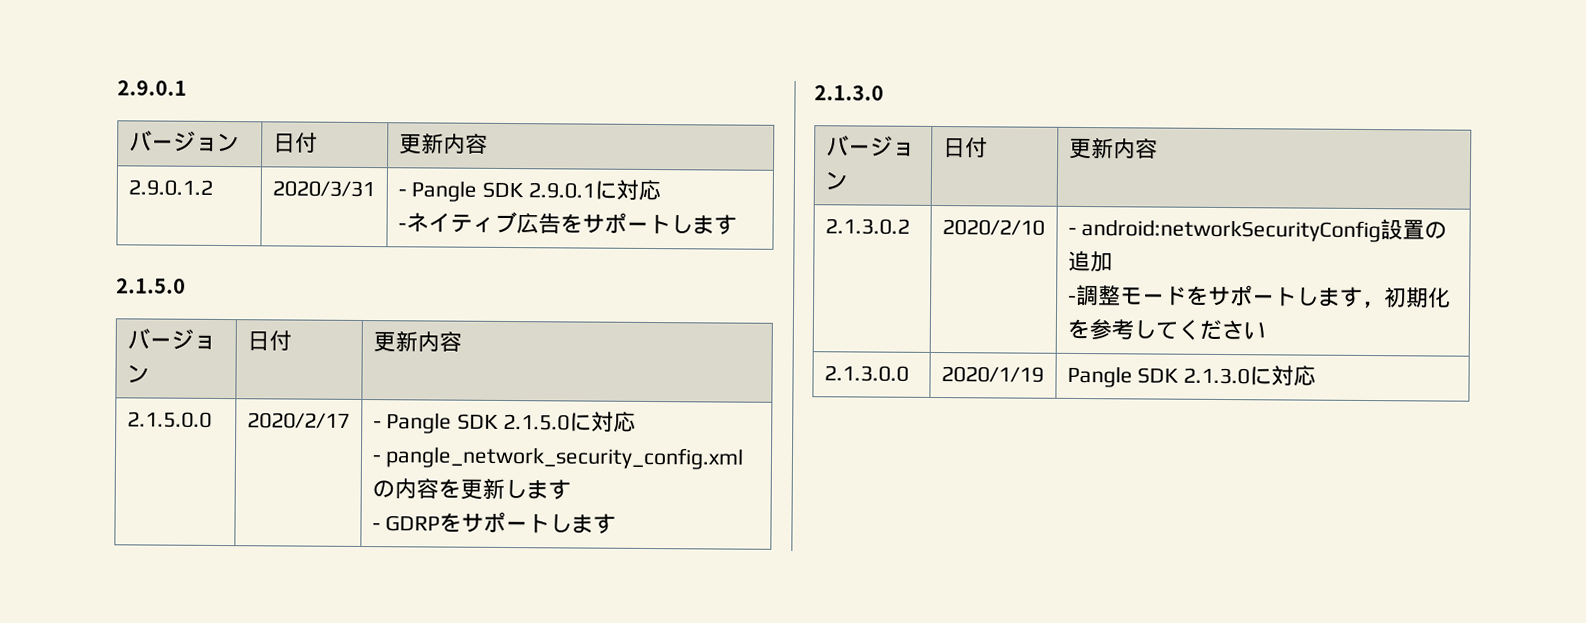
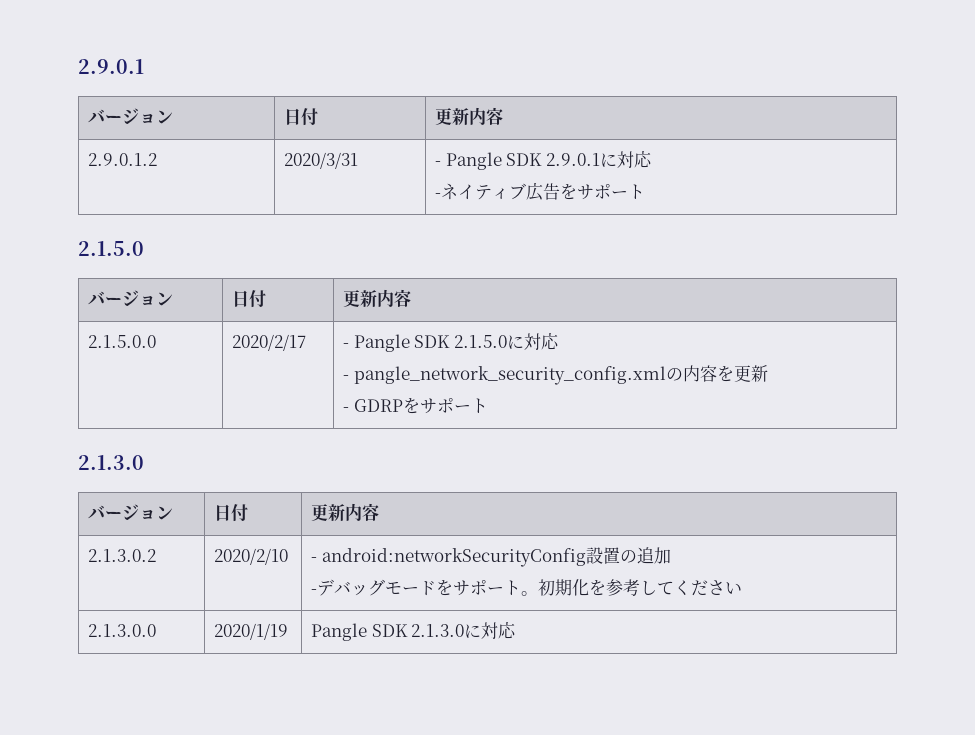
[669,214,737,235] します -> (646, 192) none
[503,478,571,500] します -> (768, 373) none
[549,513,617,534] します -> (488, 406) none
[1075,284,1121,306] 調整 -> [317,579,386,596] デバッグ
[1295,286,1385,309] します， -> [521,591,539,596] 。

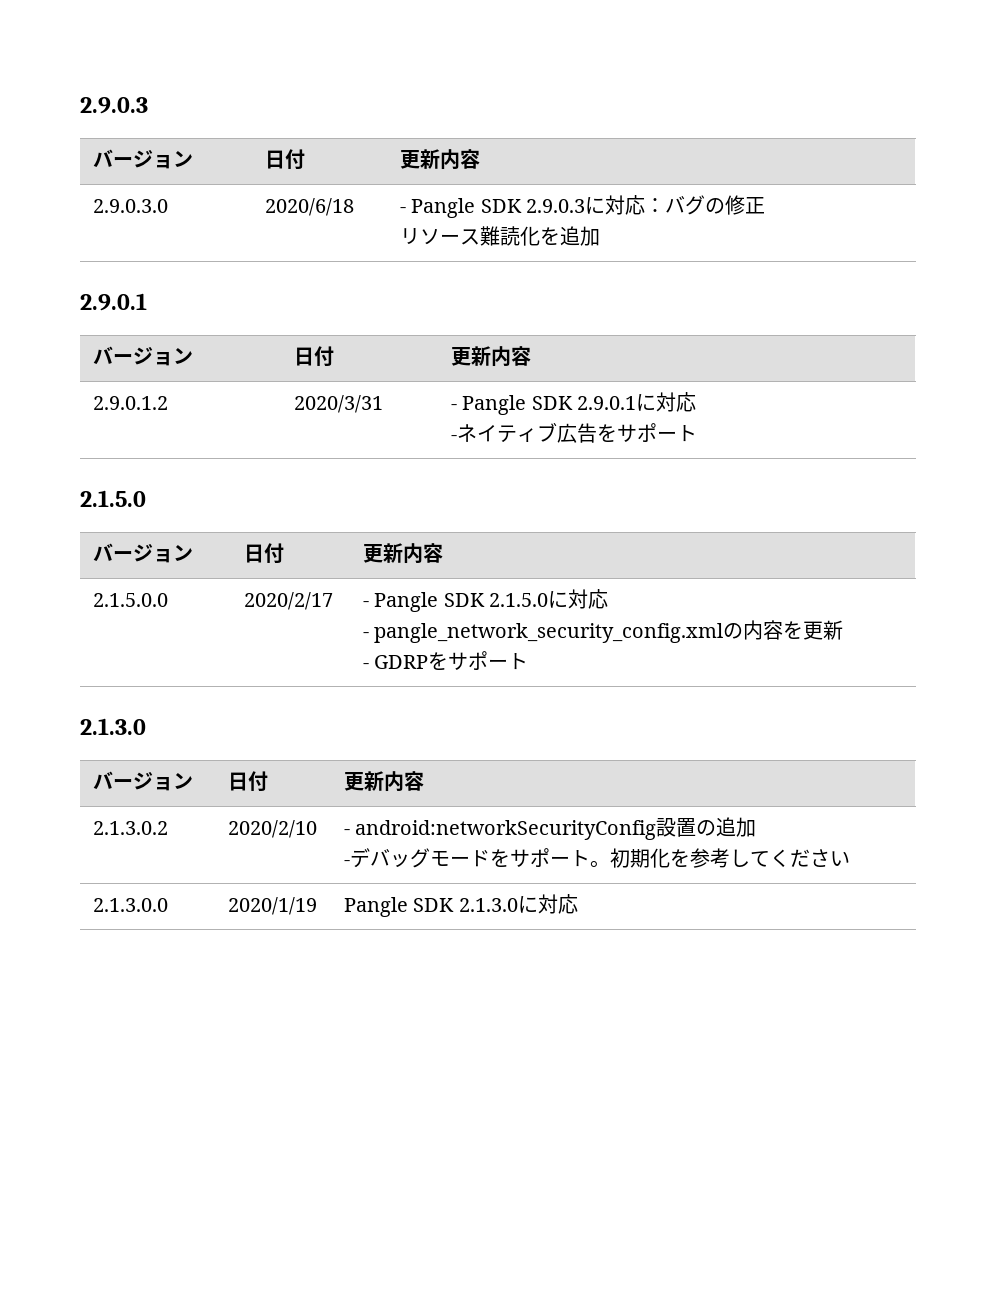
(78, 66) none -> [80,97,148,114] [92,149,193,169] [264,149,305,170] [399,149,480,170] [92,199,168,213] [264,198,354,216] [399,195,766,218] [399,226,600,246] 2.9.0.3 // バージョン | 日付 | 更新内容 // 2.9.0.3.0 | 2020/6/18 | - Pangle SDK 2.9.0.3に対応：バグの修正 // リソース難読化を追加 //

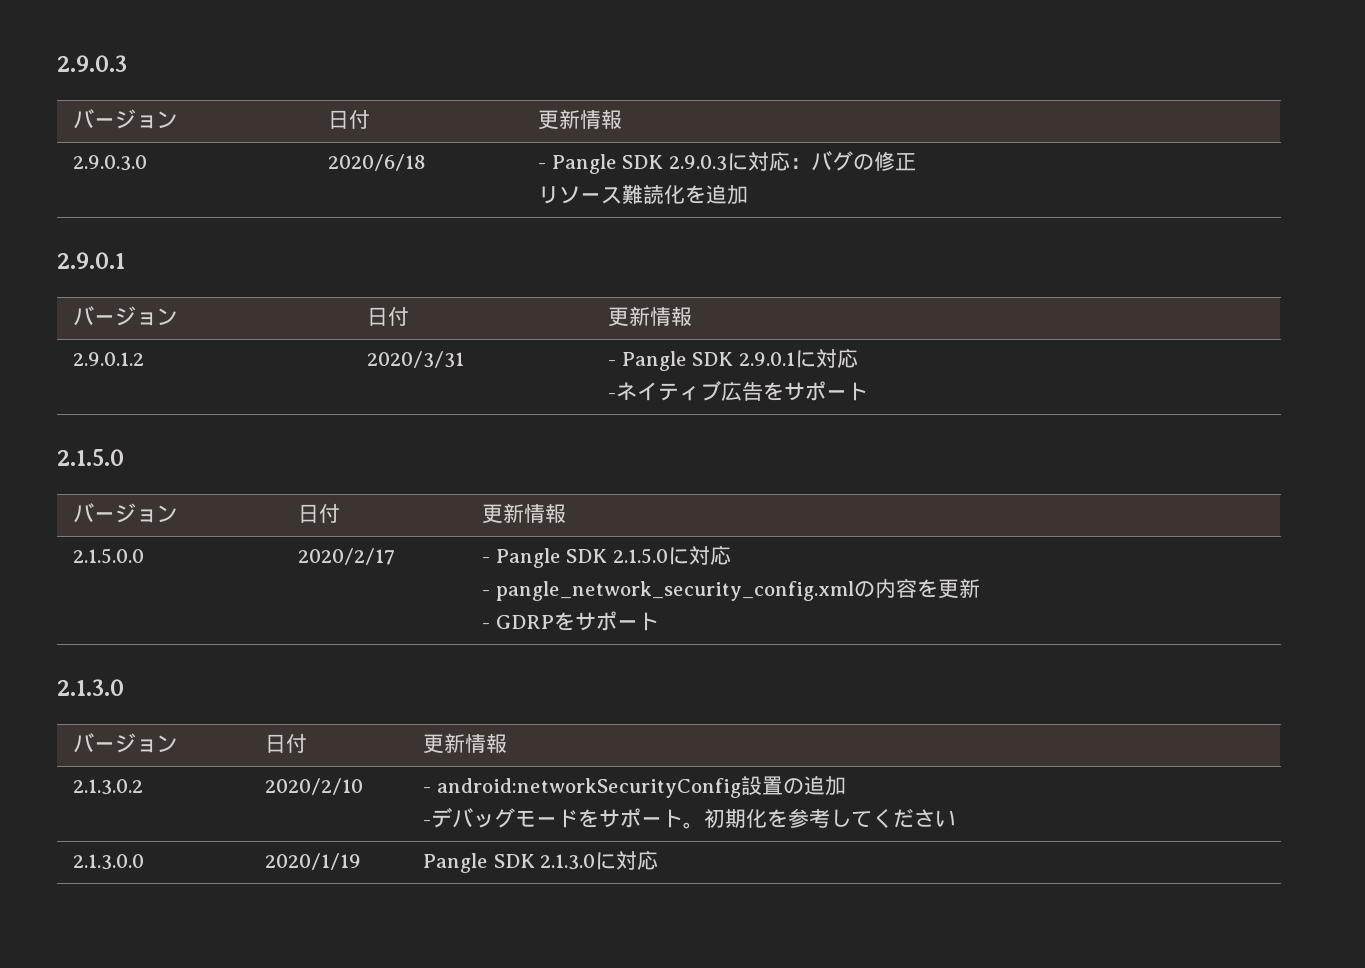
[439,149,480,170] 内容 -> [580,110,623,129] 情報
[490,346,531,367] 内容 -> [650,307,693,326] 情報
[402,543,443,564] 内容 -> [524,504,567,523] 情報
[383,771,424,792] 内容 -> [465,734,508,753] 情報

